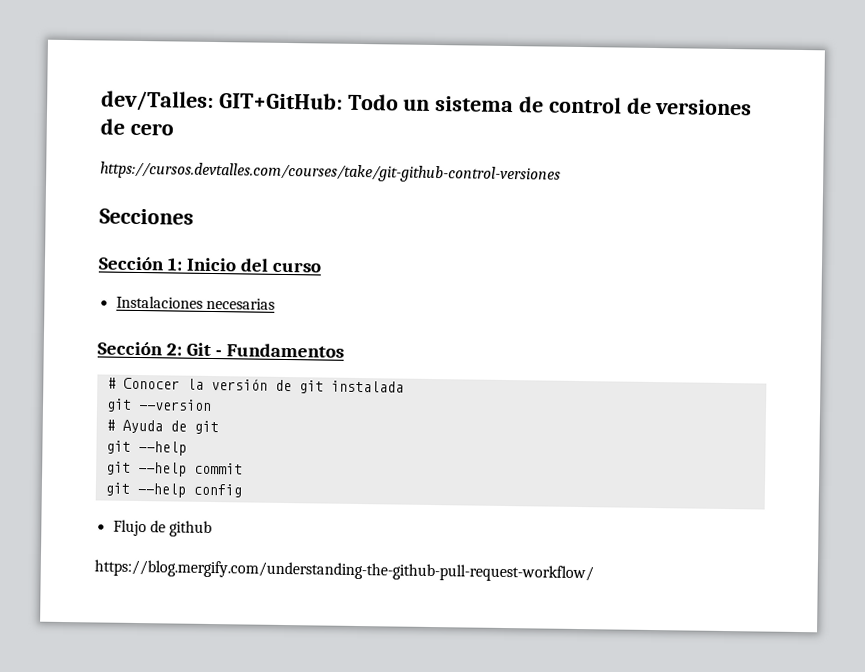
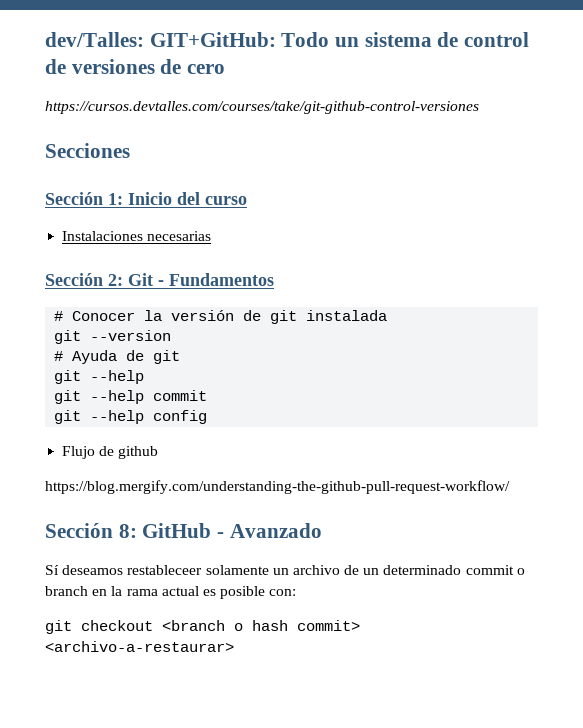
(594, 571) none -> [45,523,322,538] [45,565,525,575] [45,586,297,599] [45,620,360,634] [45,641,234,652] // Sección 8: GitHub - Avanzado // Sí deseamos restableceer solamente un archivo de un determinado commit o branch en la rama actual es posible con: // git checkout <branch o hash commit> <archivo-a-restaurar>

